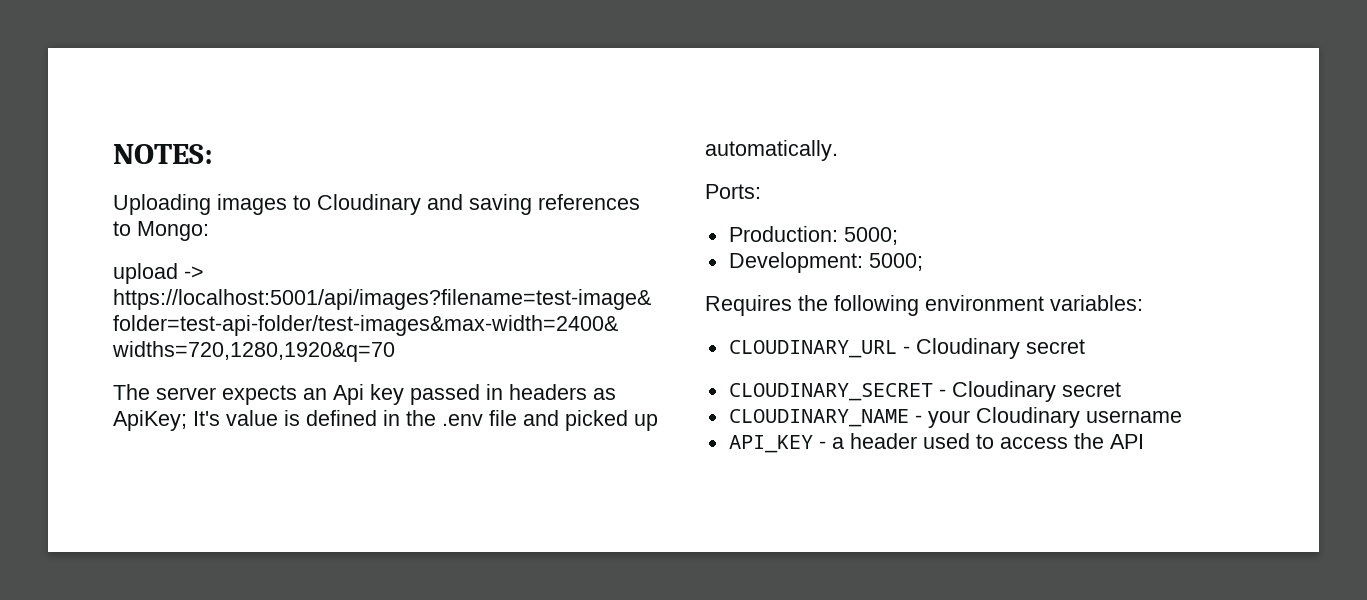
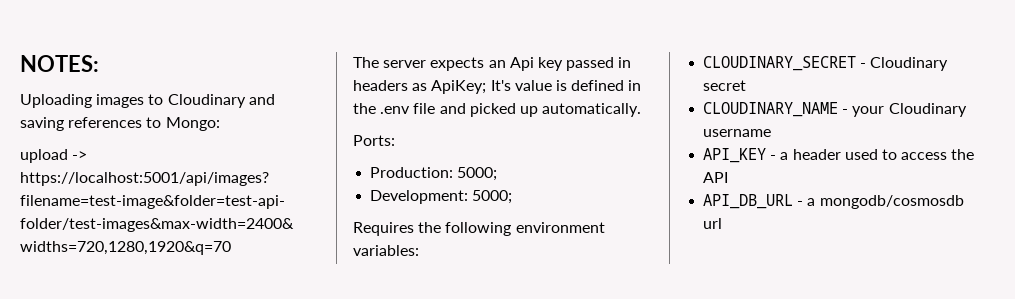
[728,338,1085,359] // CLOUDINARY_URL - Cloudinary secret -> (419, 250) none
(1144, 441) none -> [703,194,964,209] [703,218,723,229] // API_DB_URL - a mongodb/cosmosdb url

